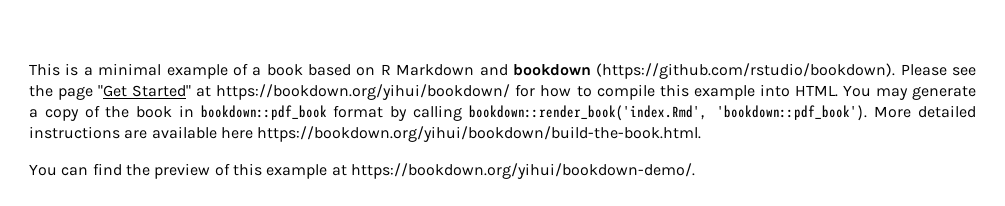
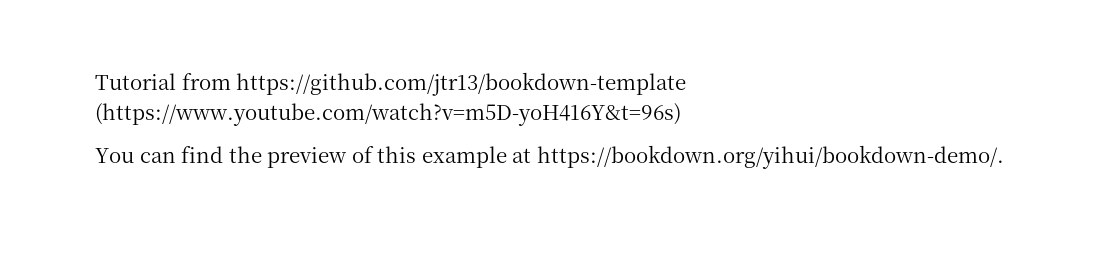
[29,63,976,79] [29,84,976,100] [29,105,976,121] [29,126,702,142] This is a minimal example of a book based on R Markdown and bookdown (https://github.com/rstudio/bookdown). Please see the page "Get Started" at https://bookdown.org/yihui/bookdown/ for how to compile this example into HTML. You may generate a copy of the book in bookdown::pdf_book format by calling bookdown::render_book('index.Rmd', 'bookdown::pdf_book'). More detailed instructions are available here https://bookdown.org/yihui/bookdown/build-the-book.html. -> [95,72,687,96] [95,103,681,126] Tutorial from https://github.com/jtr13/bookdown-template (https://www.youtube.com/watch?v=m5D-yoH416Y&t=96s)

